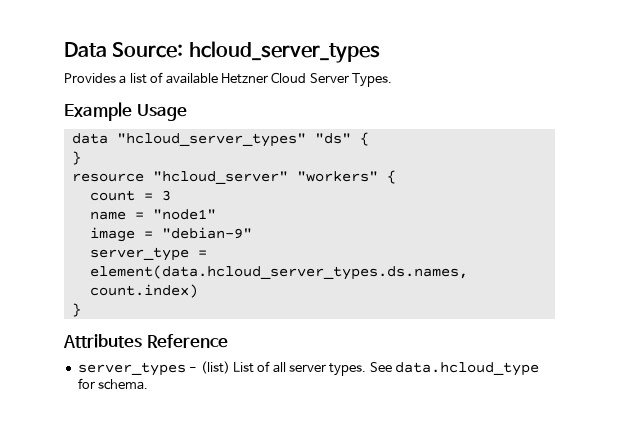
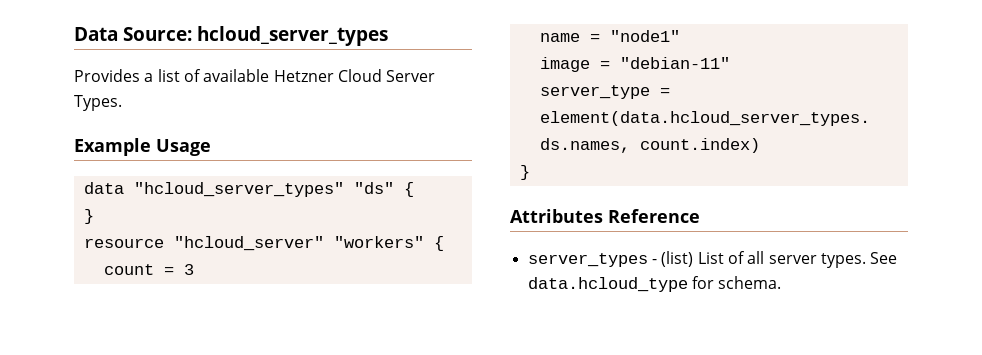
[161,227,252,239] "debian-9" -> [619,57,730,69] "debian-11"

